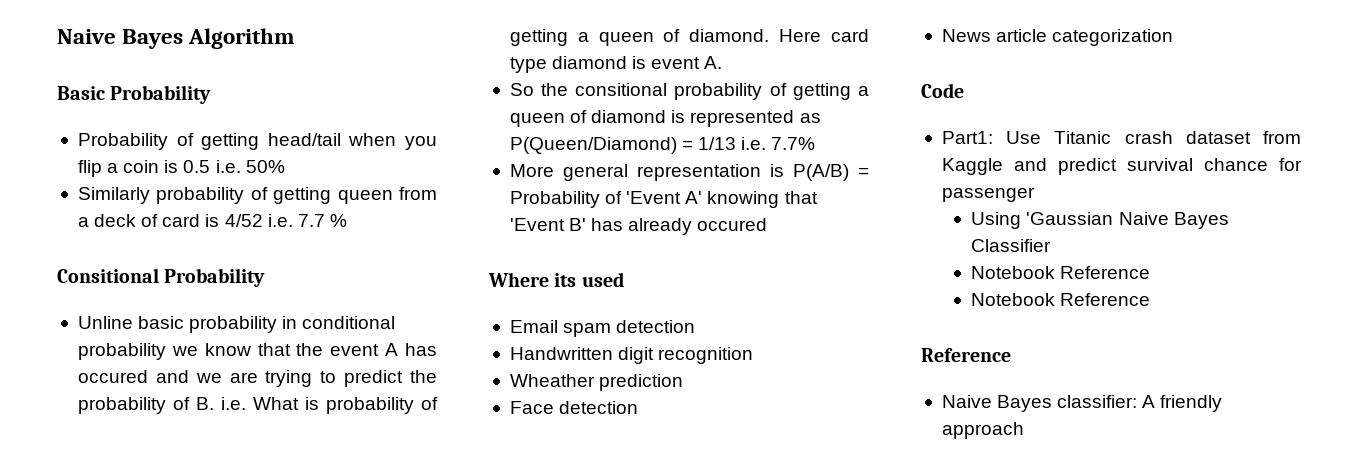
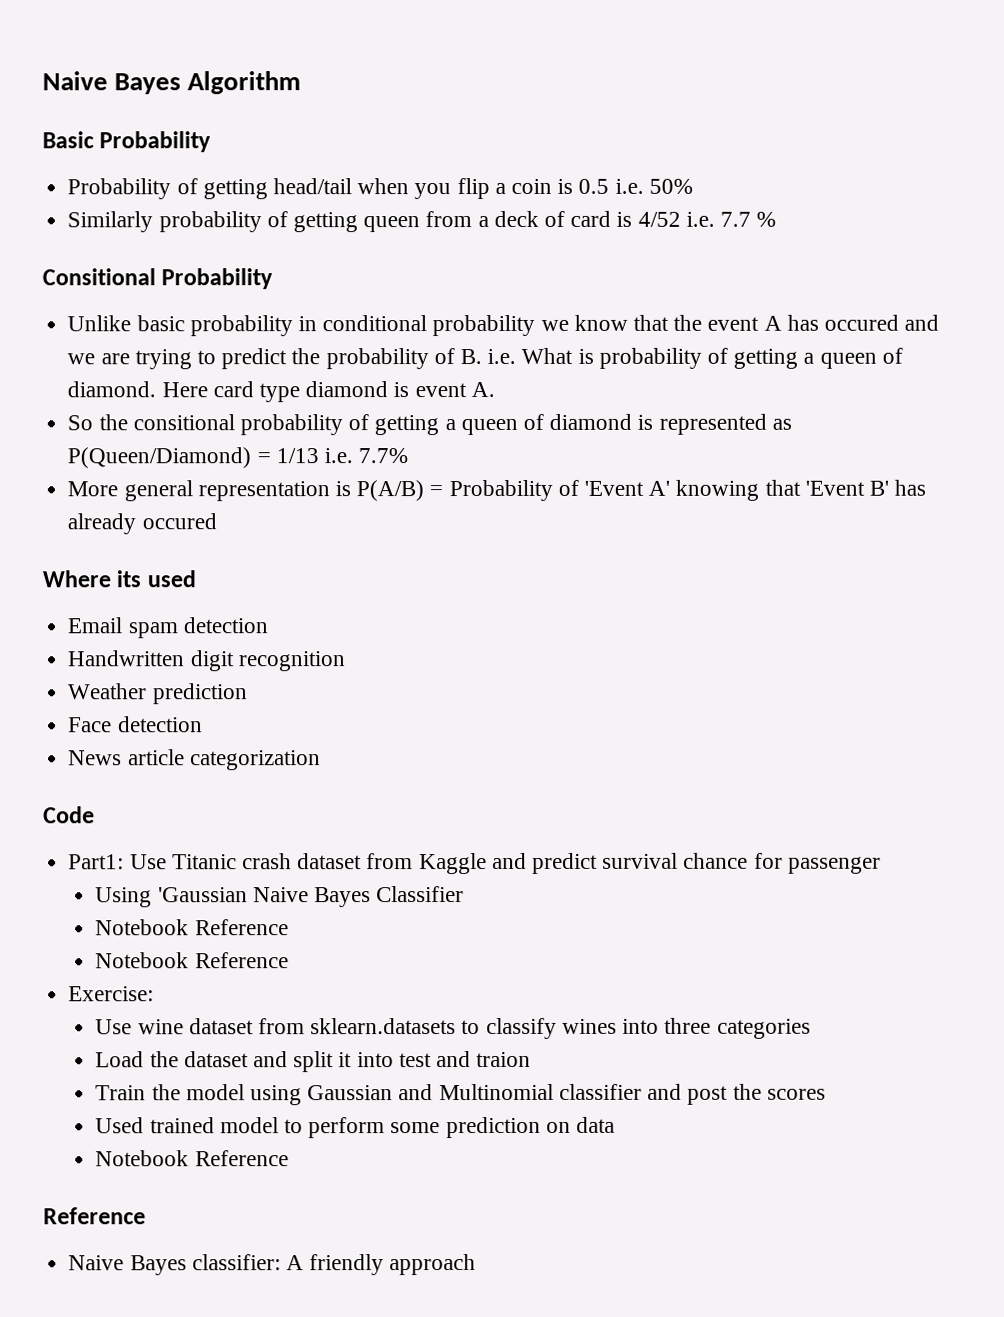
[77,316,133,329] Unline -> [67,315,132,332] Unlike
[509,374,595,387] Wheather -> [68,683,148,700] Weather
(1151, 299) none -> [68,986,155,1002] [95,1017,811,1040] [95,1051,532,1073] [95,1083,826,1106] [95,1116,616,1139] [95,1150,289,1167] // Exercise: // Use wine dataset from sklearn.datasets to classify wines into three categories // Load the dataset and split it into test and traion // Train the model using Gaussian and Multinomial classifier and post the scores // Used trained model to perform some prediction on data // Notebook Reference

